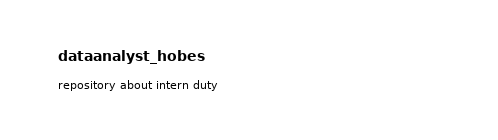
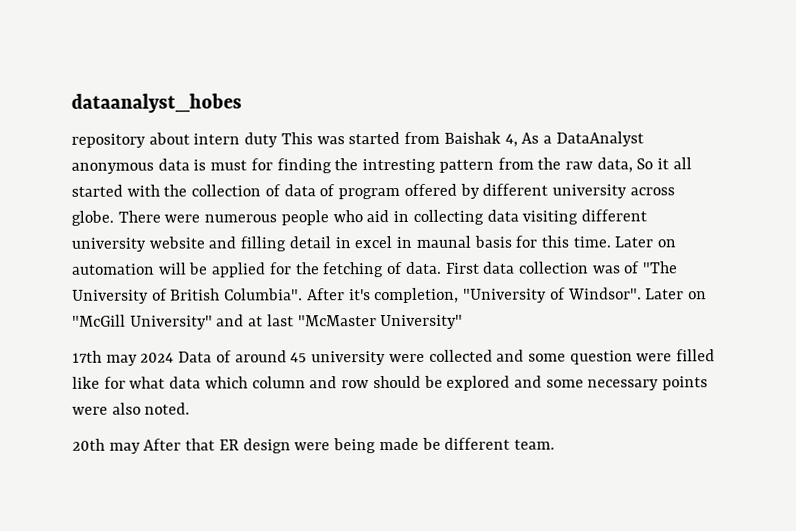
(218, 85) none -> [280,131,644,147] [71,157,692,174] [71,183,675,200] [71,209,647,226] [71,235,677,252] [71,261,679,278] [72,287,707,304] [72,314,464,330] [72,349,716,366] [72,375,709,391] [72,402,191,415] [72,437,555,454] This was started from Baishak 4, As a DataAnalyst anonymous data is must for finding the intresting pattern from the raw data, So it all started with the collection of data of program offered by different university across globe. There were numerous people who aid in collecting data visiting different university website and filling detail in excel in maunal basis for this time. Later on automation will be applied for the fetching of data. First data collection was of "The University of British Columbia". After it's completion, "University of Windsor". Later on "McGill University" and at last "McMaster University" // 17th may 2024 Data of around 45 university were collected and some question were filled like for what data which column and row should be explored and some necessary points were also noted. // 20th may After that ER design were being made be different team.

